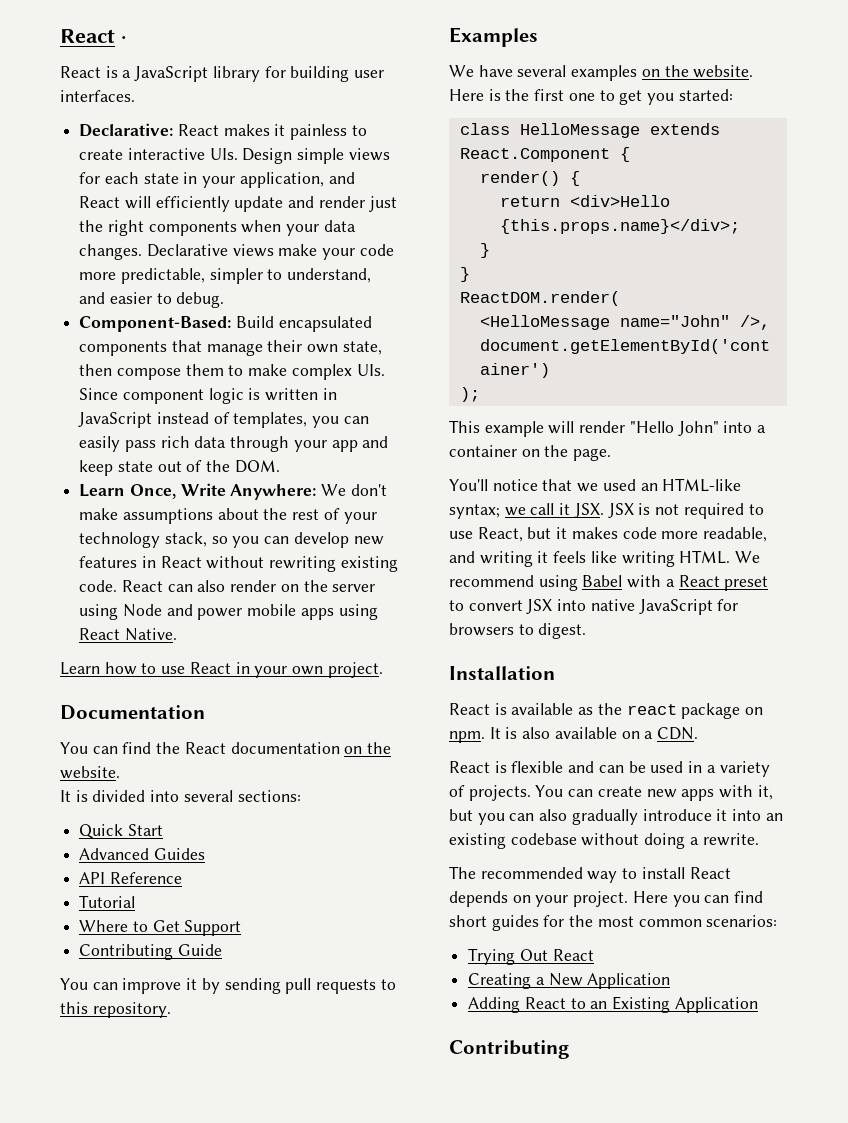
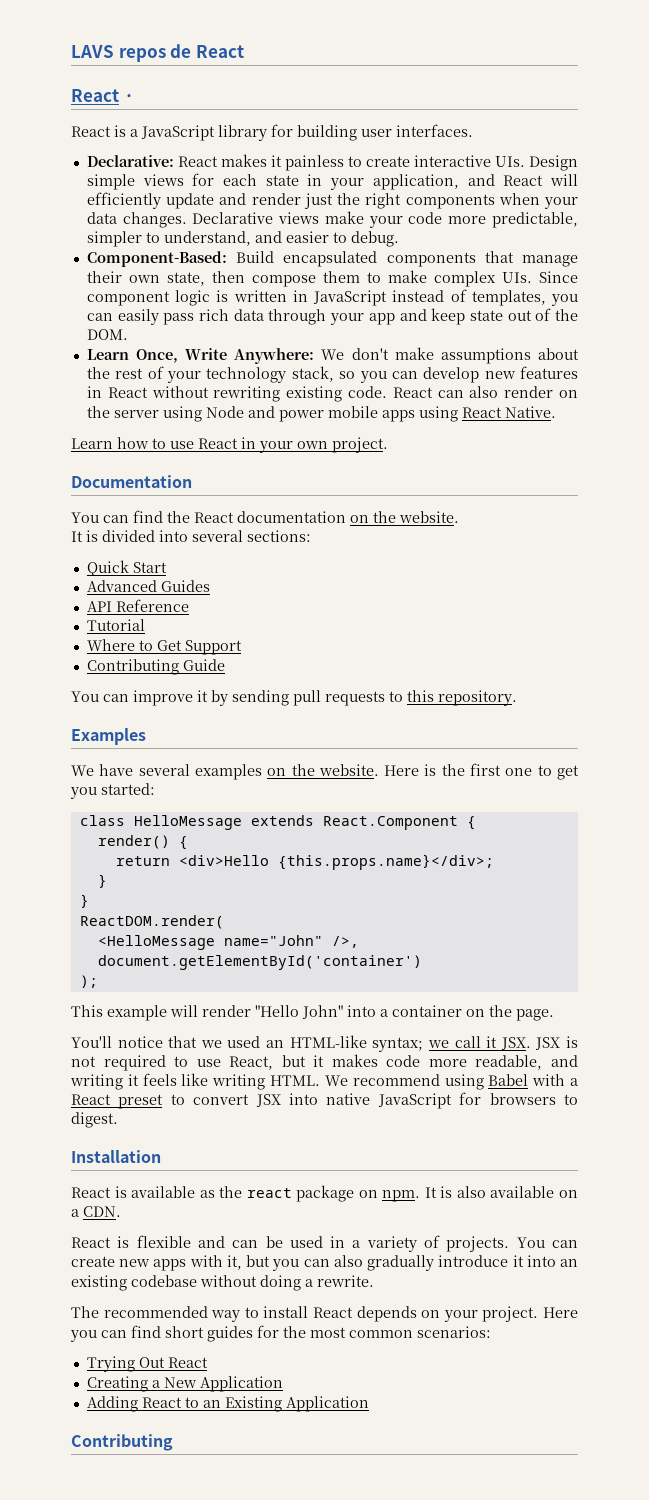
(60, 36) none -> [71,44,244,62] LAVS repos de React //

